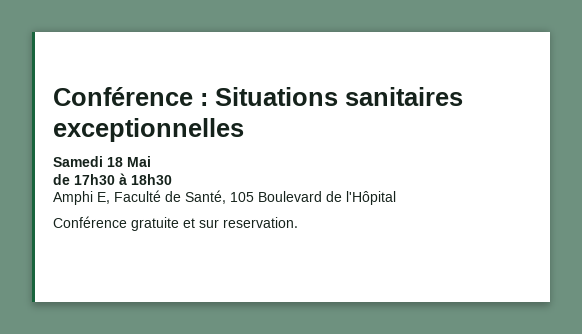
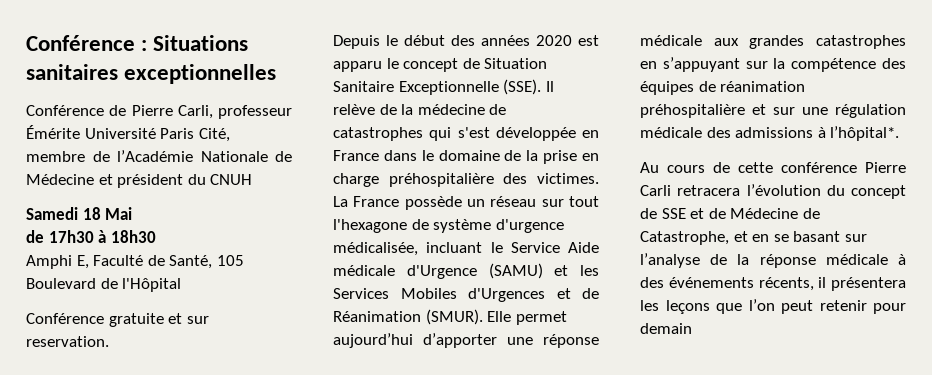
(244, 130) none -> [26,105,292,119] [26,125,230,142] [26,150,292,162] [26,174,253,188] // Conférence de Pierre Carli, professeur Émérite Université Paris Cité, membre de l’Académie Nationale de Médecine et président du CNUH
(298, 222) none -> [333,35,599,49] [333,58,548,72] [333,79,554,95] [333,104,507,115] [333,127,599,141] [333,150,599,164] [333,173,599,187] [333,196,599,210] [333,219,564,233] [333,242,599,256] [333,263,599,279] [333,288,599,302] [333,309,567,325] [333,333,599,348] [640,35,906,49] [640,57,906,72] [640,81,806,95] [640,104,906,118] [640,126,900,141] [640,162,906,173] [640,184,906,199] [640,208,820,219] [640,231,867,245] [640,253,906,268] [640,277,906,291] [640,299,906,314] [640,323,692,334] // Depuis le début des années 2020 est apparu le concept de Situation Sanitaire Exceptionnelle (SSE). Il relève de la médecine de catastrophes qui s'est développée en France dans le domaine de la prise en charge préhospitalière des victimes. La France possède un réseau sur tout l'hexagone de système d'urgence médicalisée, incluant le Service Aide médicale d'Urgence (SAMU) et les Services Mobiles d'Urgences et de Réanimation (SMUR). Elle permet aujourd’hui d’apporter une réponse médicale aux grandes catastrophes en s’appuyant sur la compétence des équipes de réanimation préhospitalière et sur une régulation médicale des admissions à l’hôpital*. // Au cours de cette conférence Pierre Carli retracera l’évolution du concept de SSE et de Médecine de Catastrophe, et en se basant sur l’analyse de la réponse médicale à des événements récents, il présentera les leçons que l’on peut retenir pour demain

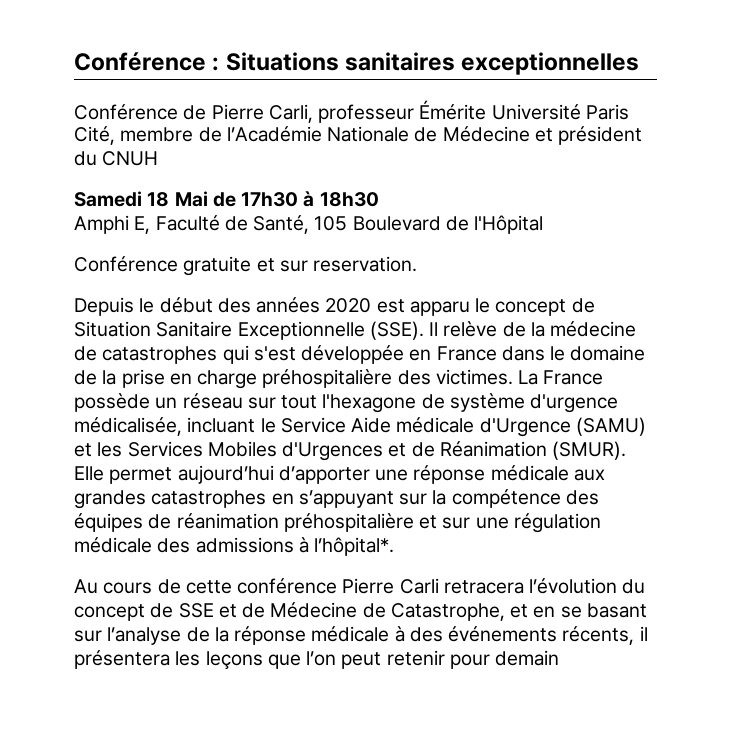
(133, 213) // -> (208, 199) none

